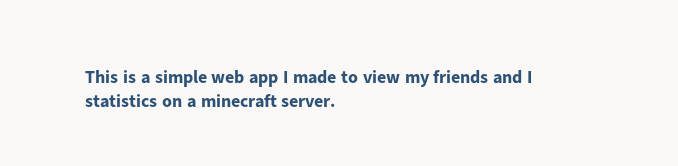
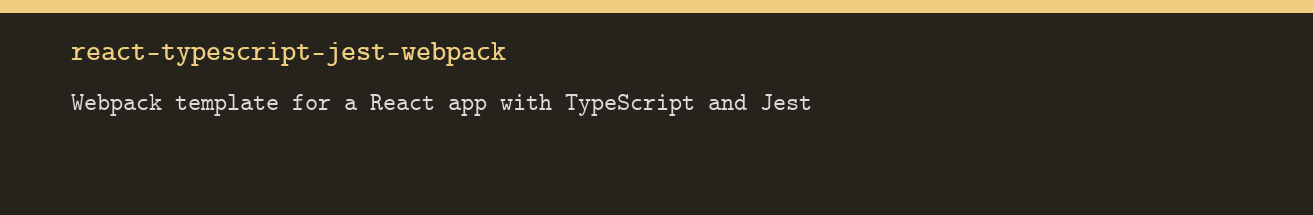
[85,70,533,87] [85,94,336,108] This is a simple web app I made to view my friends and I statistics on a minecraft server. -> [71,42,506,66] [71,94,812,116] react-typescript-jest-webpack // Webpack template for a React app with TypeScript and Jest

